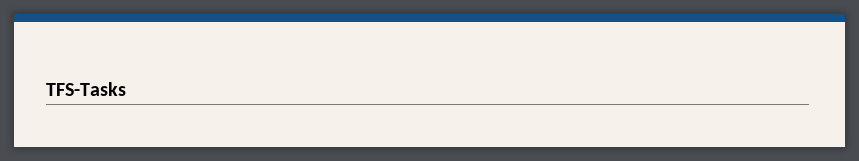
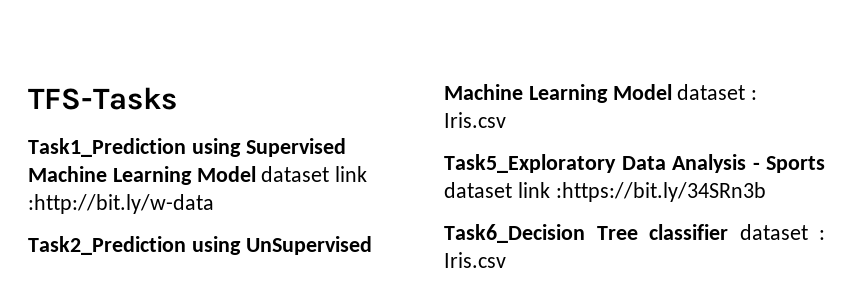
(126, 89) none -> [28,138,346,157] [28,166,368,185] [28,194,214,214] [28,236,372,255] [444,84,758,103] [444,112,506,128] [444,154,825,173] [444,182,766,202] [444,224,825,243] [444,252,506,268] // Task1_Prediction using Supervised Machine Learning Model dataset link :http://bit.ly/w-data // Task2_Prediction using UnSupervised Machine Learning Model dataset : Iris.csv // Task5_Exploratory Data Analysis - Sports dataset link :https://bit.ly/34SRn3b // Task6_Decision Tree classifier dataset : Iris.csv

